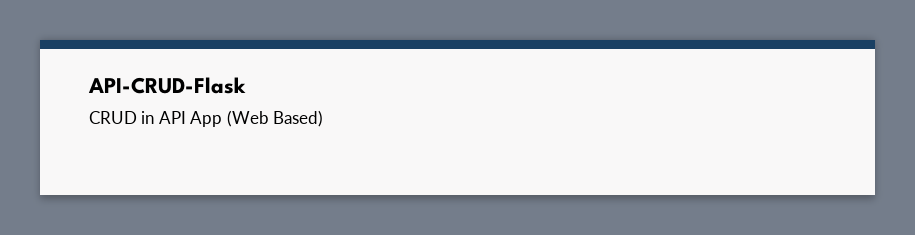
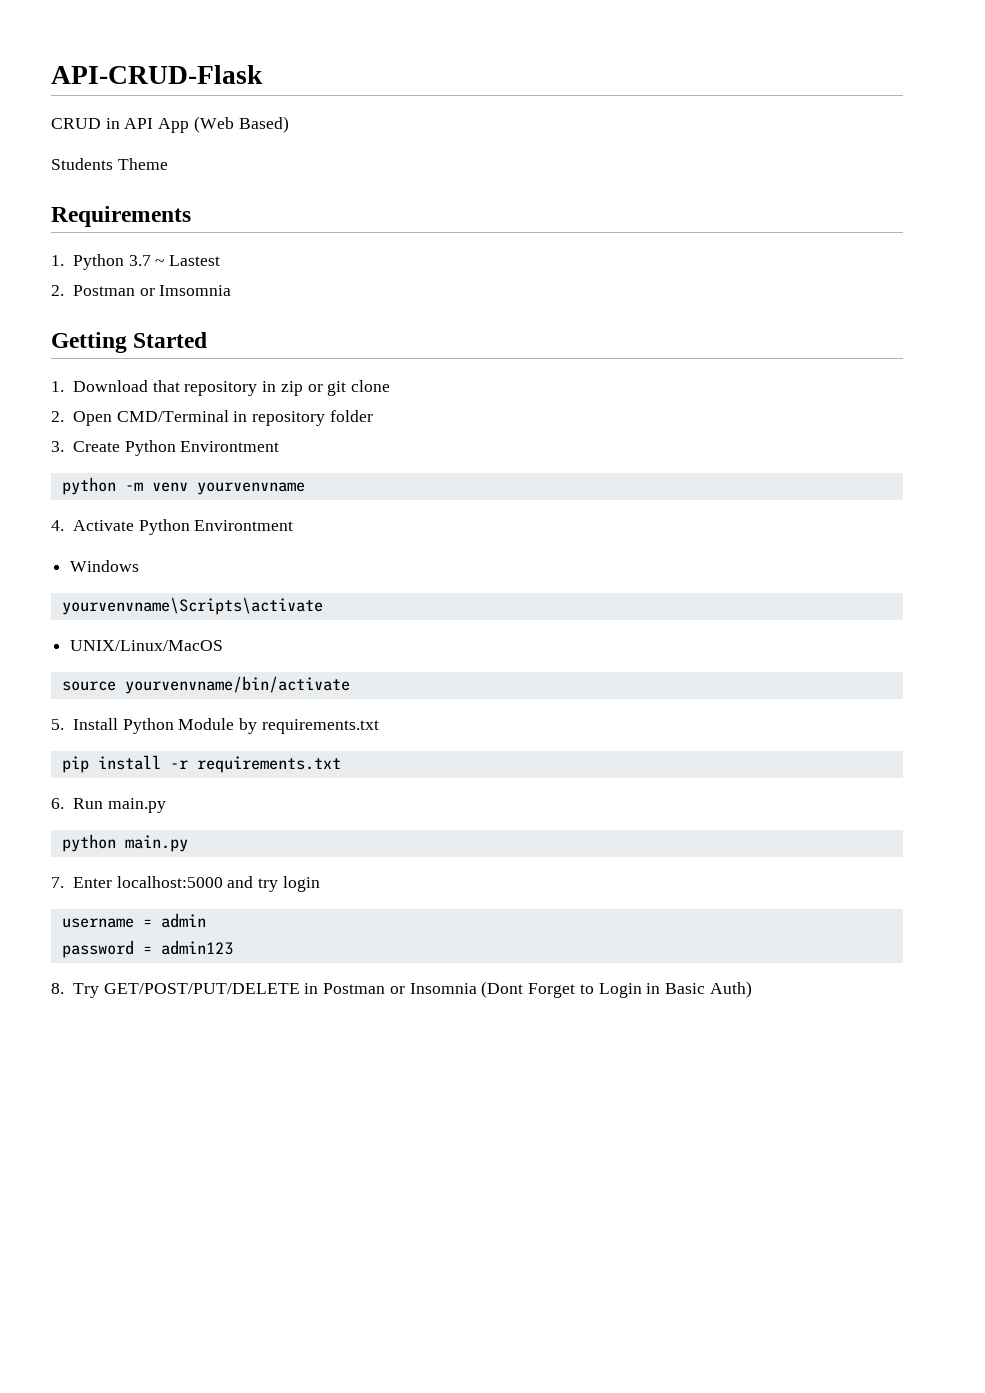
(324, 118) none -> [51,158,168,170] [51,206,191,227] [51,254,221,270] [51,285,232,296] [51,332,208,353] [51,380,391,396] [51,410,373,426] [51,440,280,456] [61,477,305,495] [51,519,294,535] [70,560,140,572] [61,597,323,615] [70,640,224,651] [61,676,350,694] [51,718,379,734] [61,755,341,773] [51,798,166,813] [61,834,188,852] [51,876,320,892] [61,913,206,928] [61,940,233,958] [51,981,752,998] // Students Theme // Requirements // 1. Python 3.7 ~ Lastest // 2. Postman or Imsomnia // Getting Started // 1. Download that repository in zip or git clone // 2. Open CMD/Terminal in repository folder // 3. Create Python Environtment // python -m venv yourvenvname // 4. Activate Python Environtment // Windows // yourvenvname\Scripts\activate // UNIX/Linux/MacOS // source yourvenvname/bin/activate // 5. Install Python Module by requirements.txt // pip install -r requirements.txt // 6. Run main.py // python main.py // 7. Enter localhost:5000 and try login // username = admin // password = admin123 // 8. Try GET/POST/PUT/DELETE in Postman or Insomnia (Dont Forget to Login in Basic Auth)

